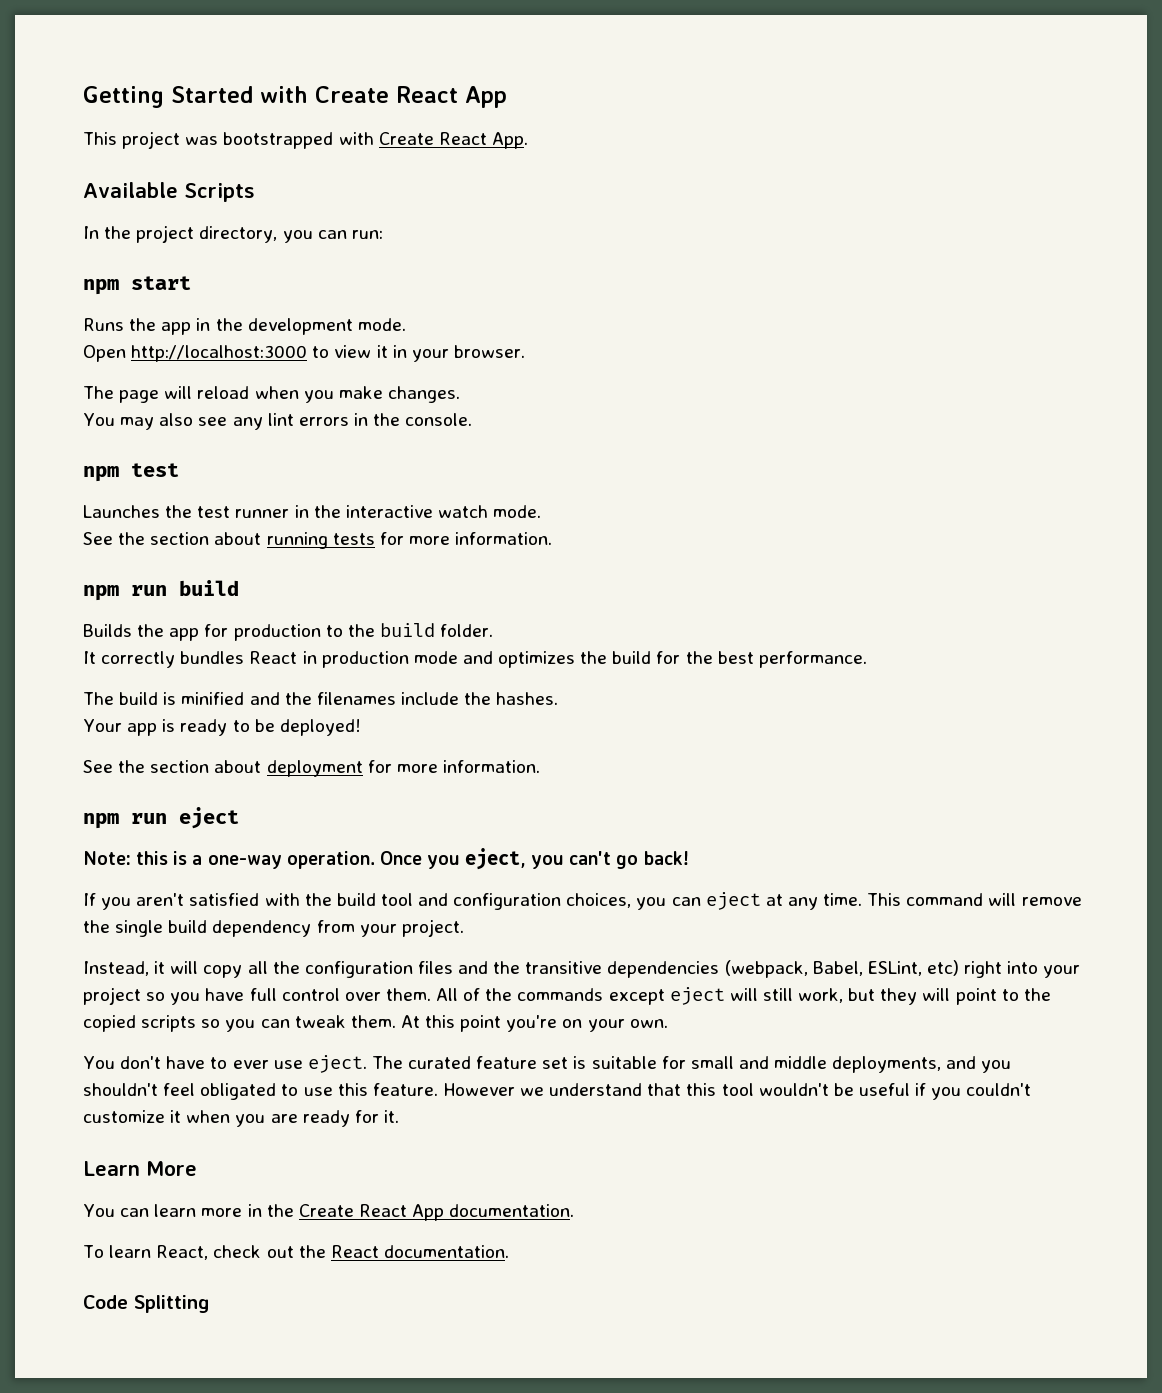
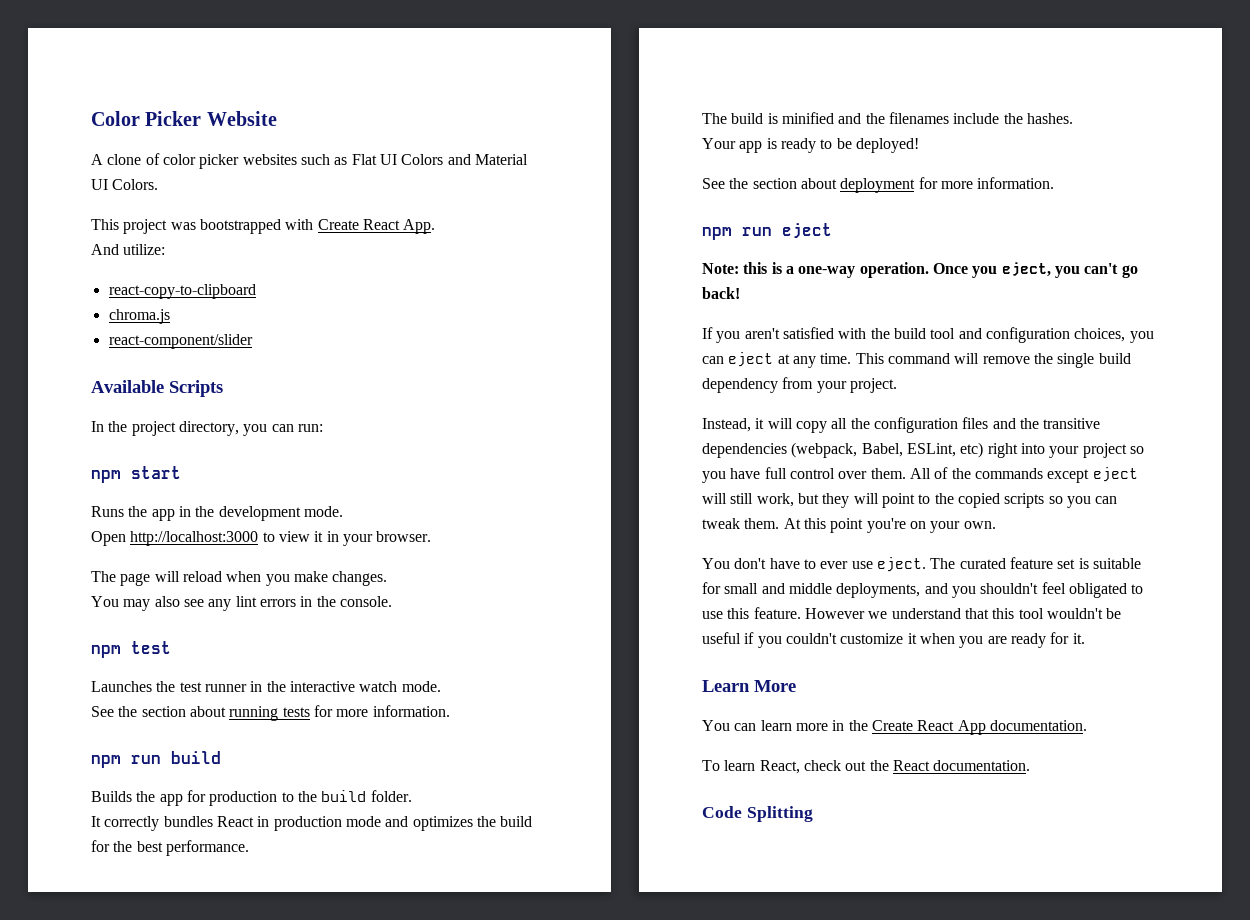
[83,86,507,108] Getting Started with Create React App -> [91,111,277,126] [91,153,528,169] [91,179,159,190] Color Picker Website // A clone of color picker websites such as Flat UI Colors and Material UI Colors.
(528, 140) none -> [91,244,166,255] [108,284,256,299] [108,309,170,324] [108,334,253,349] // And utilize: // react-copy-to-clipboard // chroma.js // react-component/slider

